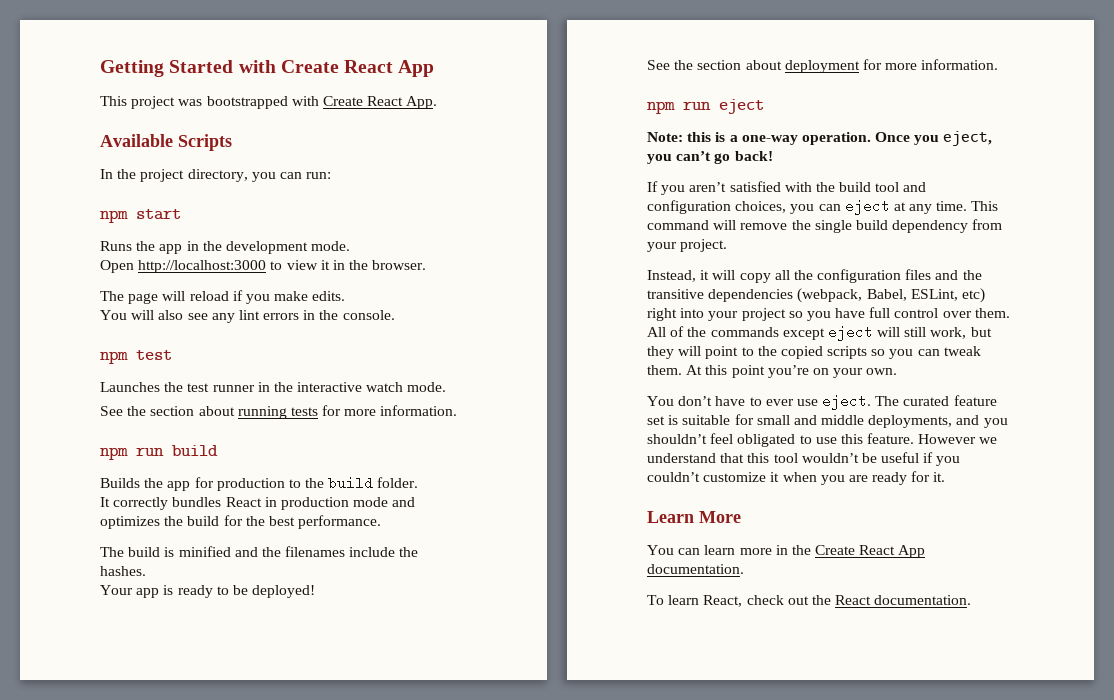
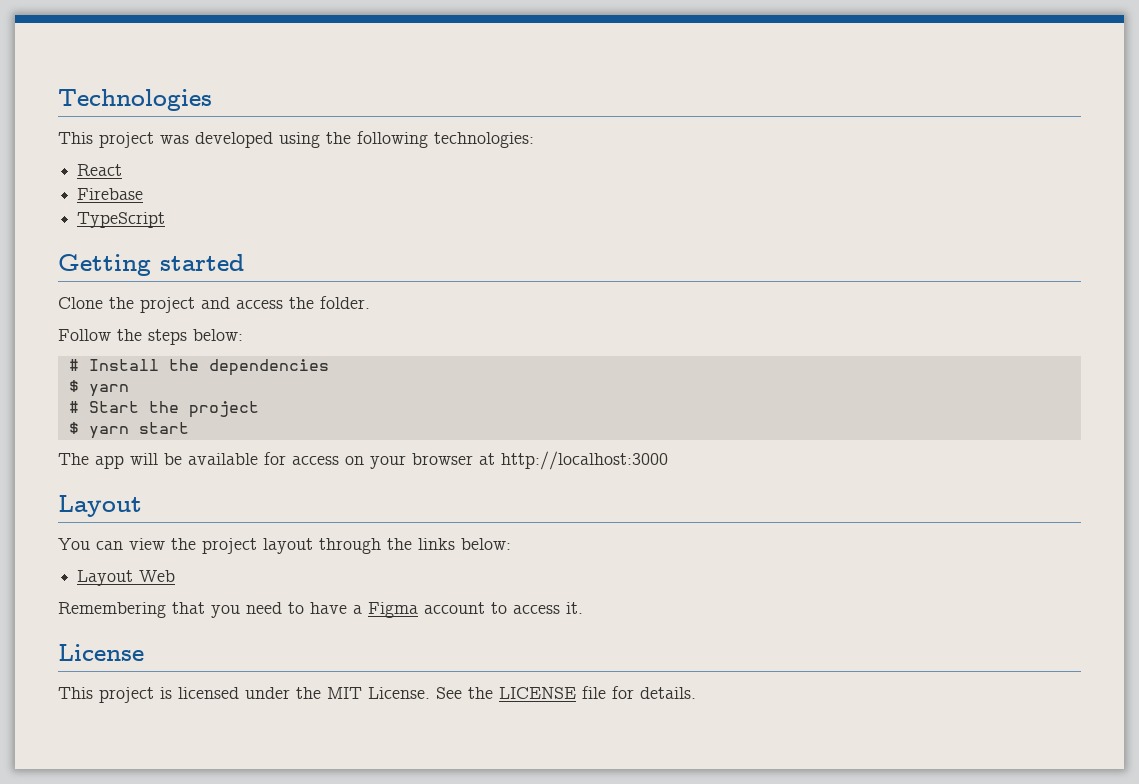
[100,60,435,77] [100,96,438,109] [100,134,232,151] [100,169,332,182] [100,209,181,223] [100,241,351,254] [100,260,427,273] [100,290,346,304] [100,310,395,323] [100,350,172,364] [100,382,447,392] [100,405,458,419] [100,445,218,460] [100,476,419,491] [100,497,416,510] [100,515,382,529] [100,546,419,557] [100,566,146,576] [100,585,316,598] [647,59,999,73] [647,99,764,114] [647,131,993,146] [647,151,773,164] [647,181,927,195] [647,199,999,215] [647,219,1003,233] [647,239,728,252] [647,269,982,283] [647,288,985,303] [647,307,1010,321] [647,325,992,341] [647,346,981,359] [647,365,898,378] [647,394,997,410] [647,414,1008,428] [647,433,998,447] [647,452,961,466] [647,471,946,485] [647,511,741,523] [647,545,926,558] [647,564,744,574] [647,595,972,607] Getting Started with Create React App // This project was bootstrapped with Create React App. // Available Scripts // In the project directory, you can run: // npm start // Runs the app in the development mode. // Open http://localhost:3000 to view it in the browser. // The page will reload if you make edits. // You will also see any lint errors in the console. // npm test // Launches the test runner in the interactive watch mode. // See the section about running tests for more information. // npm run build // Builds the app for production to the build folder. // It correctly bundles React in production mode and optimizes the build for the best performance. // The build is minified and the filenames include the hashes. // Your app is ready to be deployed! // See the section about deployment for more information. // npm run eject // Note: this is a one-way operation. Once you eject, you can’t go back! // If you aren’t satisfied with the build tool and configuration choices, you can eject at any time. This command will remove the single build dependency from your project. // Instead, it will copy all the configuration files and the transitive dependencies (webpack, Babel, ESLint, etc) right into your project so you have full control over them. All of the commands except eject will still work, but they will point to the copied scripts so you can tweak them. At this point you’re on your own. // You don’t have to ever use eject. The curated feature set is suitable for small and middle deployments, and you shouldn’t feel obligated to use this feature. However we understand that this tool wouldn’t be useful if you couldn’t customize it when you are ready for it. // Learn More // You can learn more in the Create React App documentation. // To learn React, check out the React documentation. -> [58,89,212,111] [58,131,534,148] [77,164,123,176] [77,188,144,200] [77,212,166,228] [58,254,244,276] [58,296,370,313] [58,329,243,345] [68,359,329,376] [68,380,129,397] [68,401,259,418] [68,422,189,439] [58,451,668,470] [58,495,142,517] [58,538,511,554] [77,570,176,586] [58,602,583,618] [58,644,144,661] [58,686,696,703] Technologies // This project was developed using the following technologies: // React // Firebase // TypeScript // Getting started // Clone the project and access the folder. // Follow the steps below: // # Install the dependencies // $ yarn // # Start the project // $ yarn start // The app will be available for access on your browser at http://localhost:3000 // Layout // You can view the project layout through the links below: // Layout Web // Remembering that you need to have a Figma account to access it. // License // This project is licensed under the MIT License. See the LICENSE file for details.

